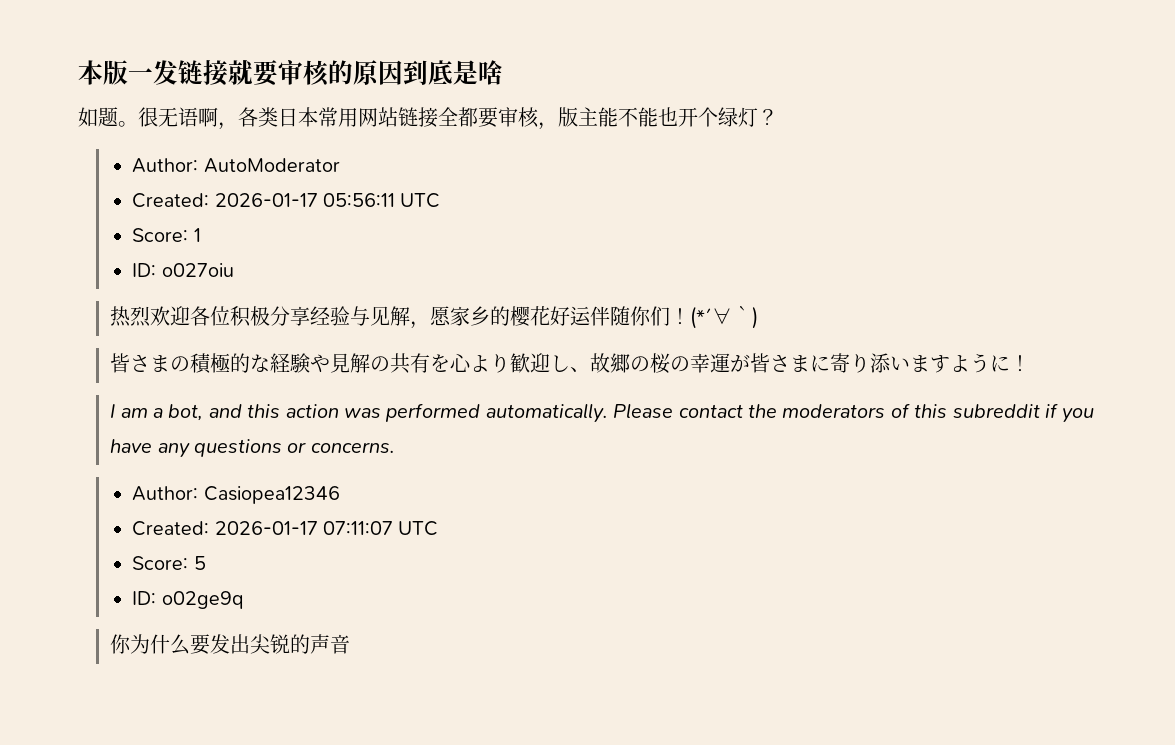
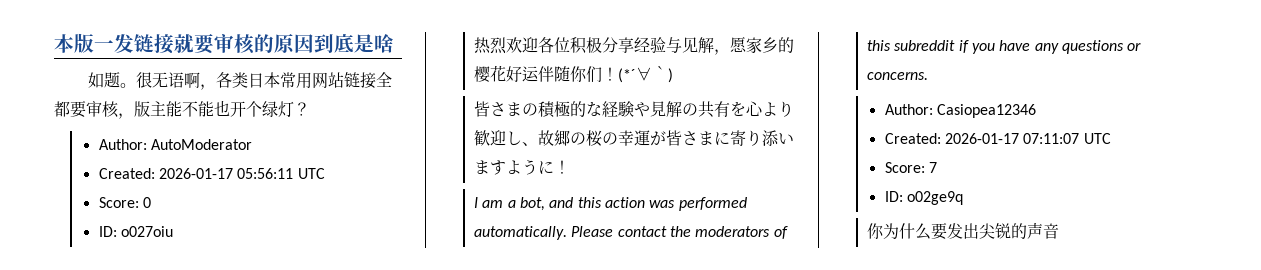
[193,228,201,242] 1 -> [142,197,151,208] 0
[193,556,206,570] 5 -> [928,162,937,173] 7

